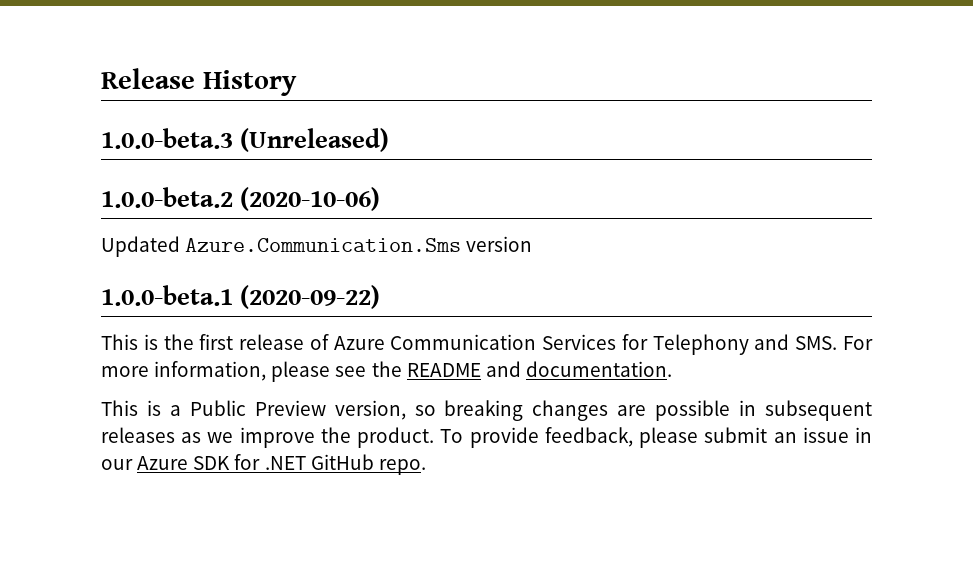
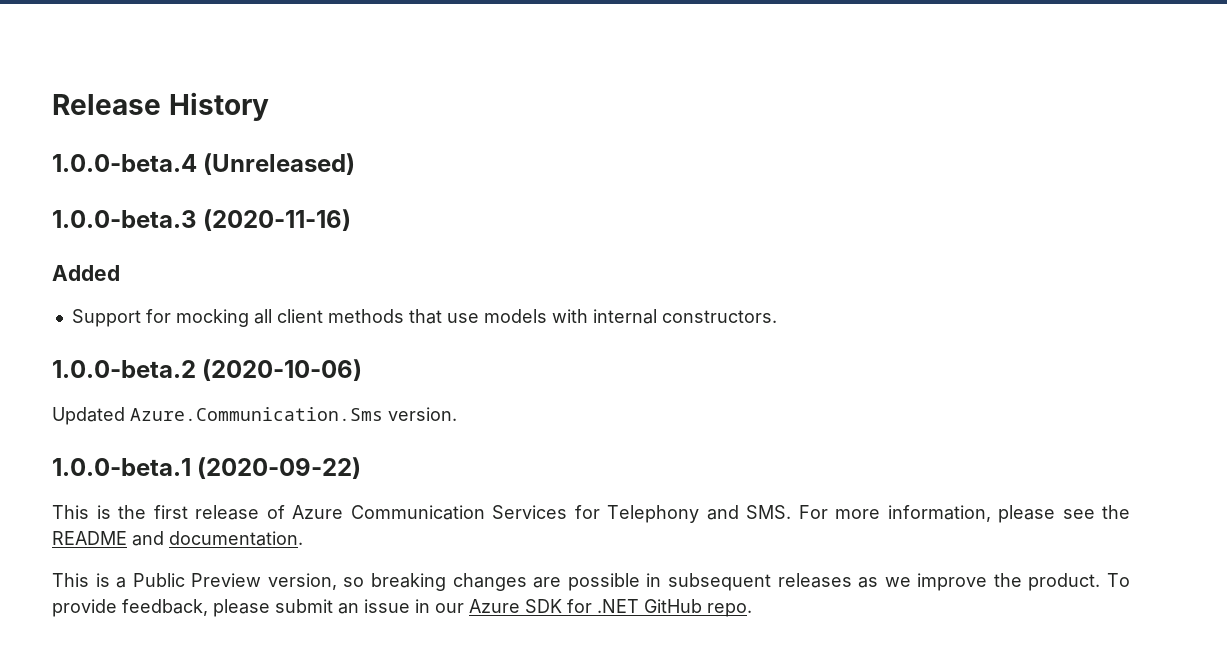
(297, 83) none -> [52,153,356,175] // 1.0.0-beta.4 (Unreleased)
[240,128,390,152] (Unreleased) -> [203,209,352,231] [52,265,120,281] [71,309,777,327] (2020-11-16) // Added // Support for mocking all client methods that use models with internal constructors.
[466,236,533,252] version -> [388,407,457,421] version.

